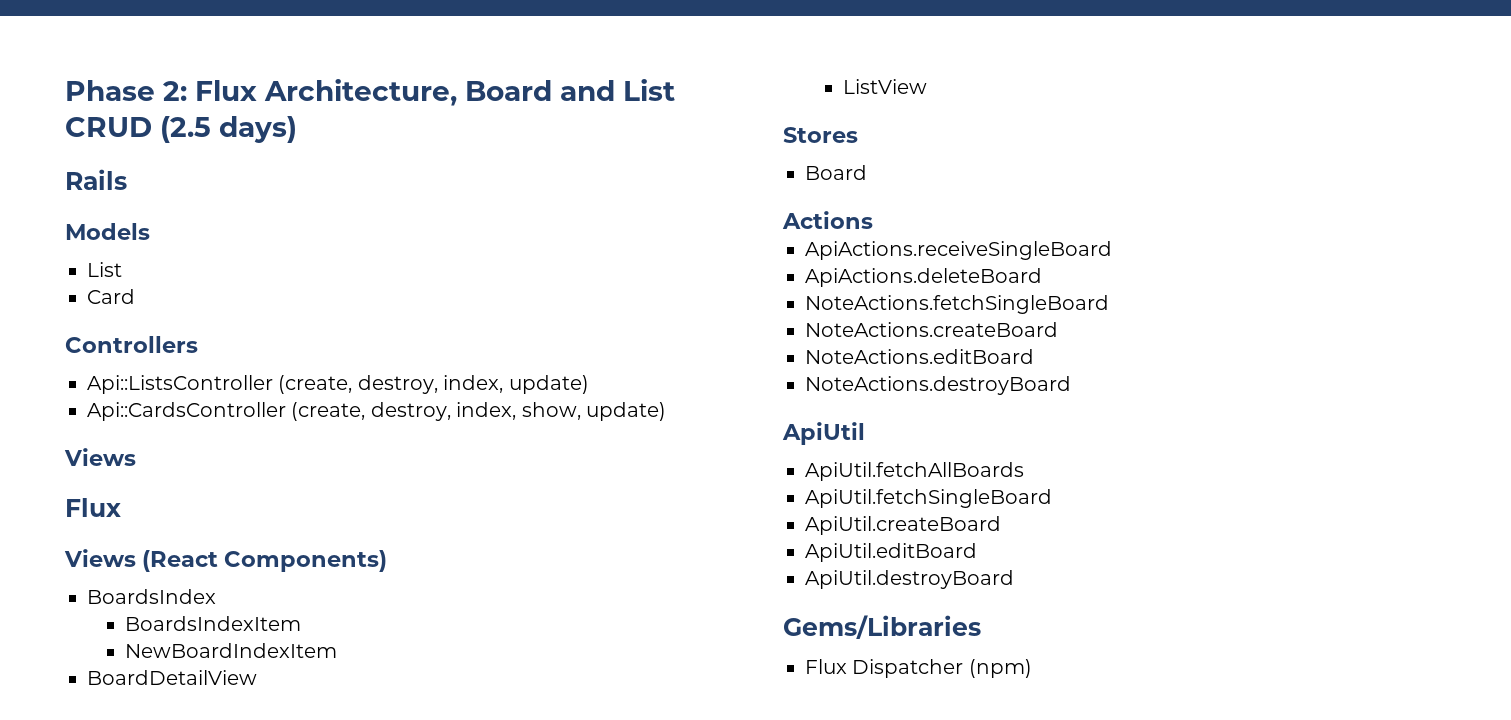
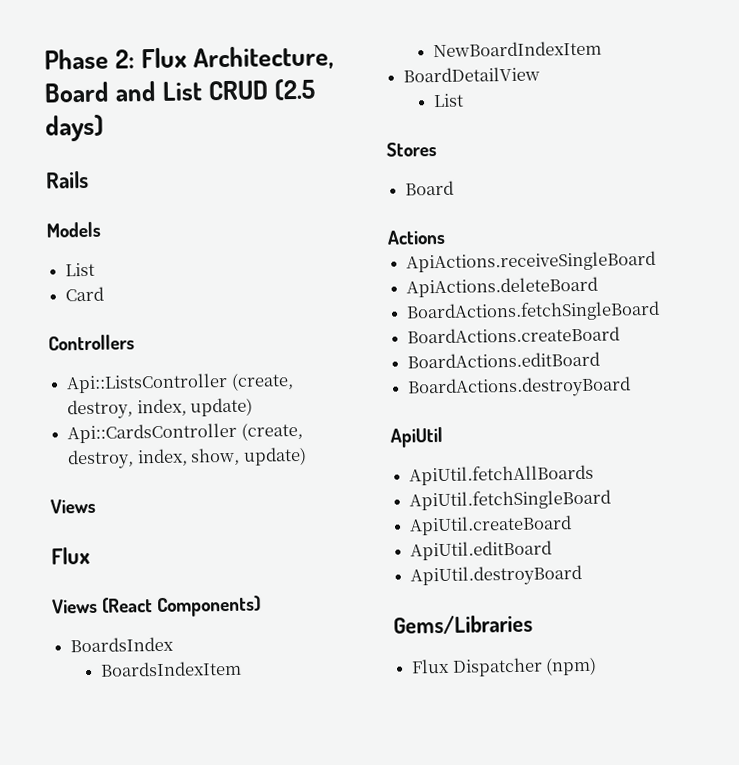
[843,79,928,94] ListView -> [432,93,464,108] List
[805,295,1109,314] [805,322,1058,337] [805,349,1034,364] [805,376,1071,395] NoteActions.fetchSingleBoard // NoteActions.createBoard // NoteActions.editBoard // NoteActions.destroyBoard -> [406,300,661,323] [407,326,621,344] [407,351,601,369] [407,376,632,399] BoardActions.fetchSingleBoard // BoardActions.createBoard // BoardActions.editBoard // BoardActions.destroyBoard

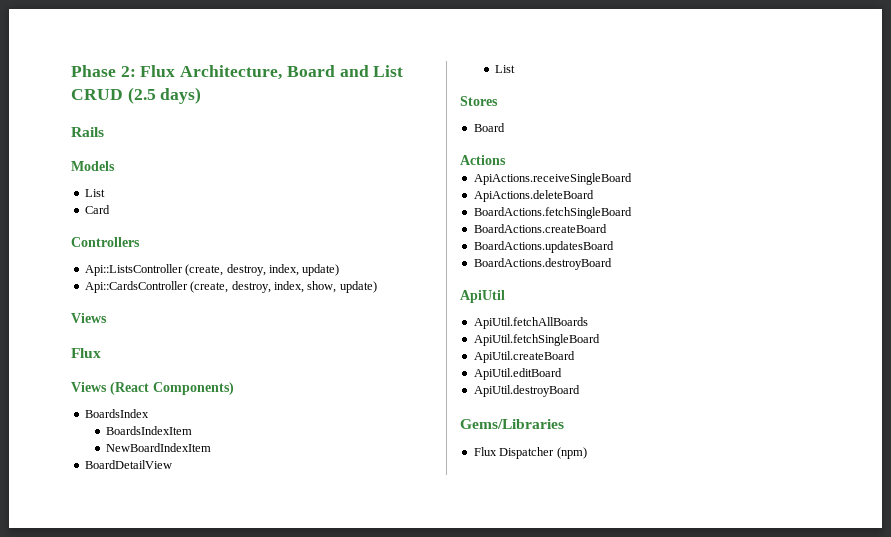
[407,351,601,369] BoardActions.editBoard -> [473,241,614,253] BoardActions.updatesBoard

